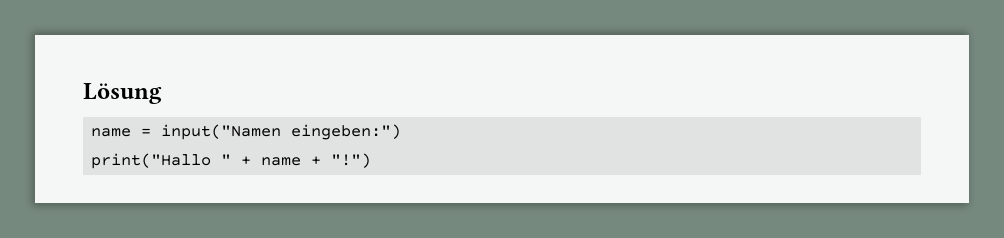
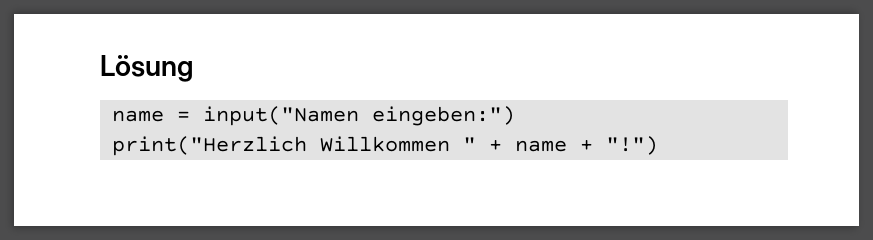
[91,153,212,169] print("Hallo -> [112,136,450,156] print("Herzlich Willkommen

